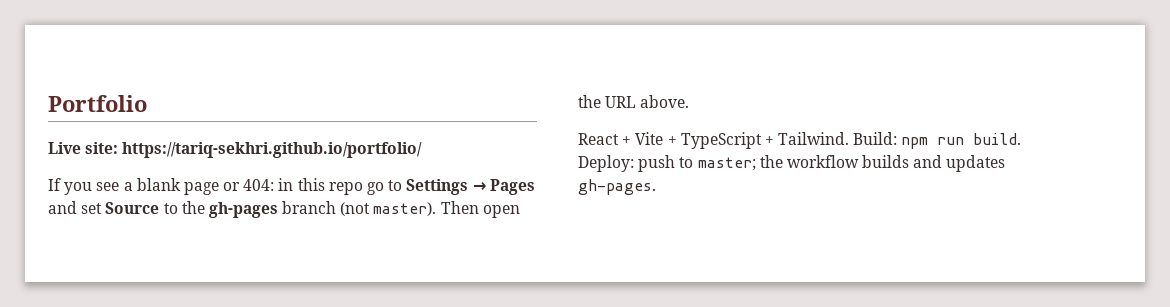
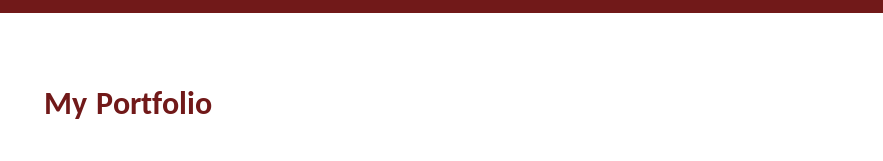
(48, 103) none -> [44,93,87,119] My
[48,142,423,158] [48,178,535,195] [48,201,520,218] [578,95,690,108] [578,132,1022,149] [578,155,1006,172] [578,179,656,195] // Live site: https://tariq-sekhri.github.io/portfolio/ // If you see a blank page or 404: in this repo go to Settings → Pages and set Source to the gh-pages branch (not master). Then open the URL above. // React + Vite + TypeScript + Tailwind. Build: npm run build. Deploy: push to master; the workflow builds and updates gh-pages. -> (212, 102) none

